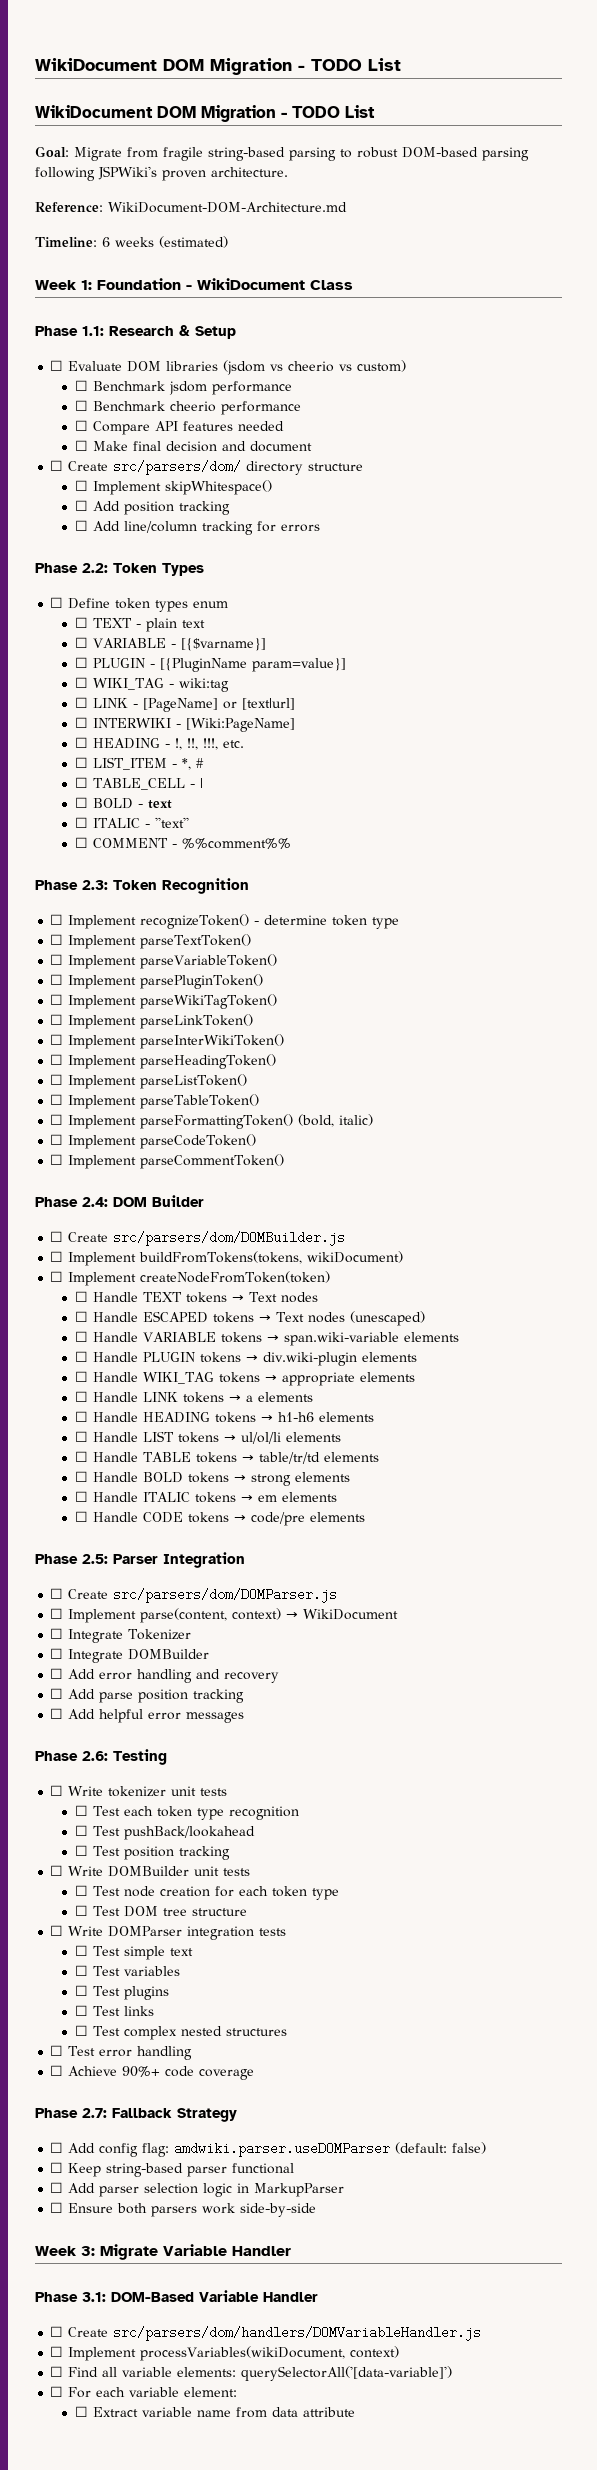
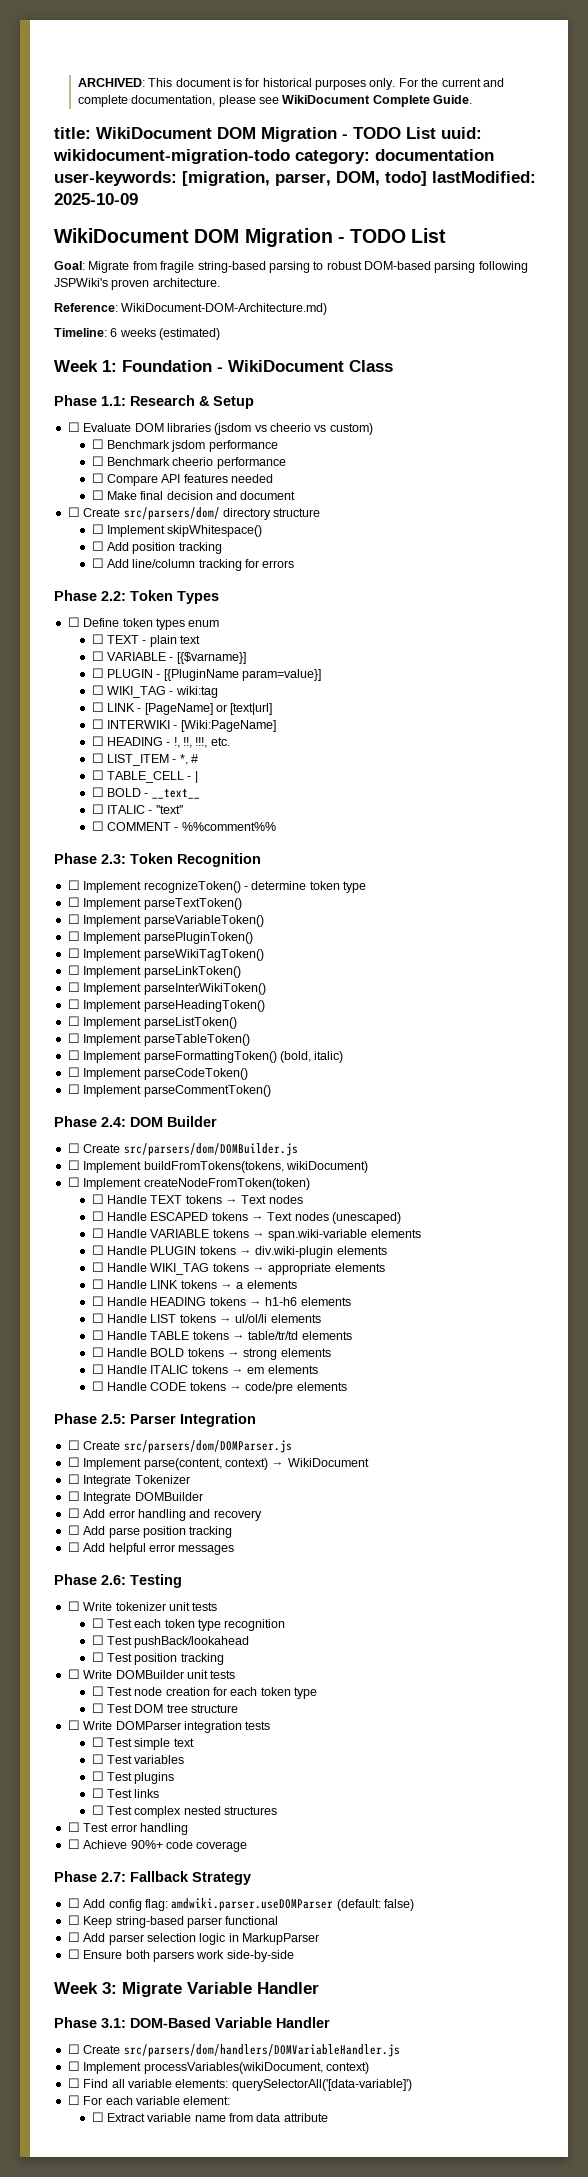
[35,58,401,75] WikiDocument DOM Migration - TODO List -> [77,78,504,90] [77,95,473,107] [54,127,482,142] [53,149,494,164] [54,171,536,186] [54,193,138,205] ARCHIVED: This document is for historical purposes only. For the current and complete documentation, please see WikiDocument Complete Guide. // title: WikiDocument DOM Migration - TODO List uuid: wikidocument-migration-todo category: documentation user-keywords: [migration, parser, DOM, todo] lastModified: 2025-10-09
[108,202,347,213] WikiDocument-DOM-Architecture.md -> [121,303,328,315] WikiDocument-DOM-Architecture.md)
[148,800,173,809] text -> [151,788,200,799] __text__

